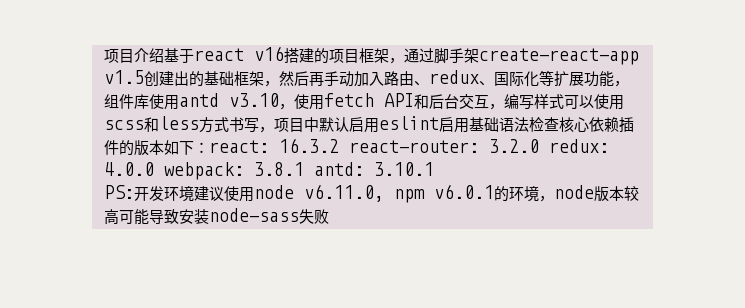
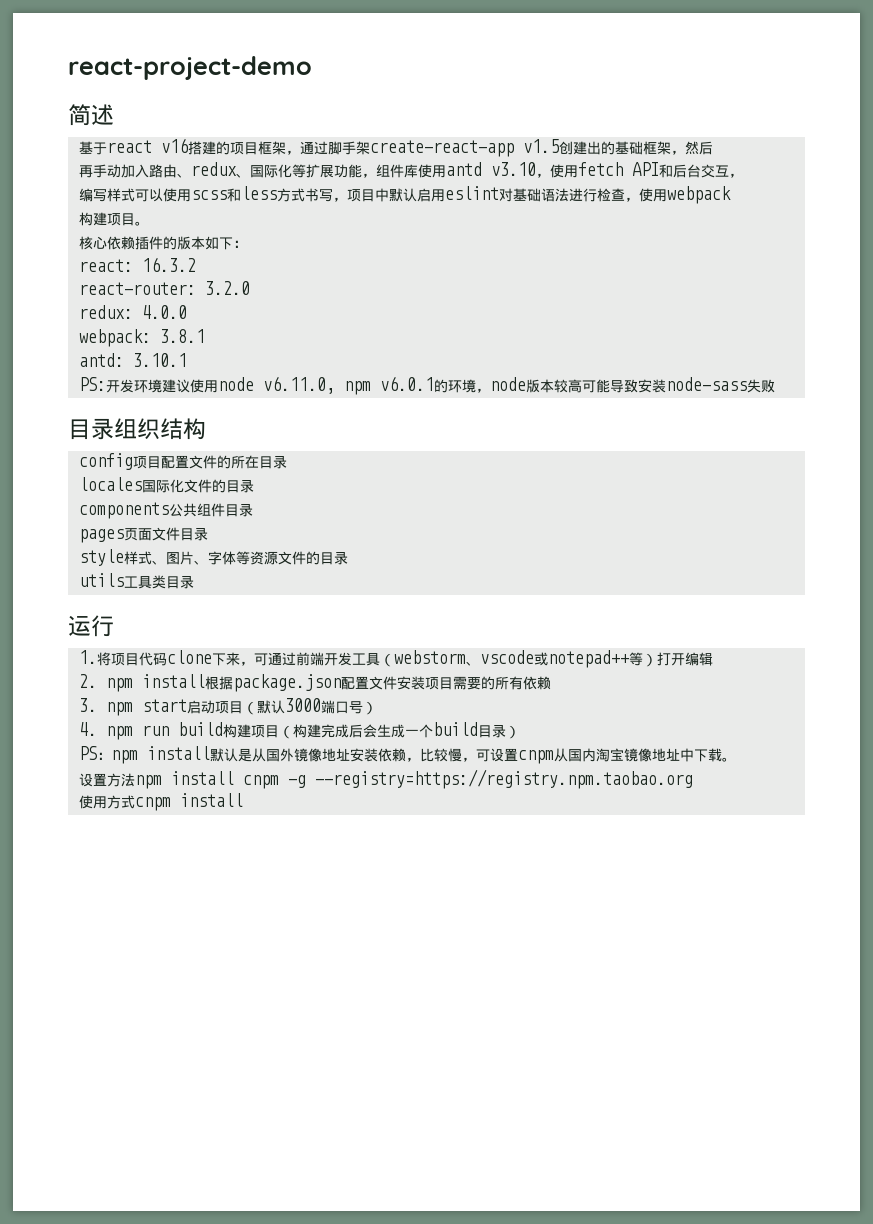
[104,48,164,63] 项目介绍 -> [68,56,312,80] [68,104,114,126] react-project-demo // 简述 //
(309, 78) none -> (713, 148) //
(504, 106) none -> (743, 175) //
[439,117,469,133] 启用 -> [498,188,513,202] 对
[529,117,559,132] 检查 -> [568,186,731,204] [78,212,149,226] 进行检查，使用webpack // 构建项目。 //
(209, 147) none -> (247, 244) //
(339, 145) none -> (196, 264) //
(539, 146) none -> (250, 288) //
(154, 169) none -> (187, 312) //
(304, 169) none -> (205, 336) //
(329, 216) none -> [68,418,206,440] [78,453,287,470] [78,477,254,493] [78,502,253,519] [78,527,208,543] [78,549,348,566] [78,573,194,589] [68,615,114,637] [78,650,713,668] [78,674,551,692] [78,698,377,716] [78,722,520,740] [78,746,736,764] [78,769,693,789] [78,793,243,811] // 目录组织结构 // config项目配置文件的所在目录 // locales国际化文件的目录 // components公共组件目录 // pages页面文件目录 // style样式、图片、字体等资源文件的目录 // utils工具类目录 // 运行 // 1.将项目代码clone下来，可通过前端开发工具（webstorm、vscode或notepad++等）打开编辑 // 2. npm install根据package.json配置文件安装项目需要的所有依赖 // 3. npm start启动项目（默认3000端口号） // 4. npm run build构建项目（构建完成后会生成一个build目录） // PS：npm install默认是从国外镜像地址安装依赖，比较慢，可设置cnpm从国内淘宝镜像地址中下载。 // 设置方法npm install cnpm -g --registry=https://registry.npm.taobao.org // 使用方式cnpm install

